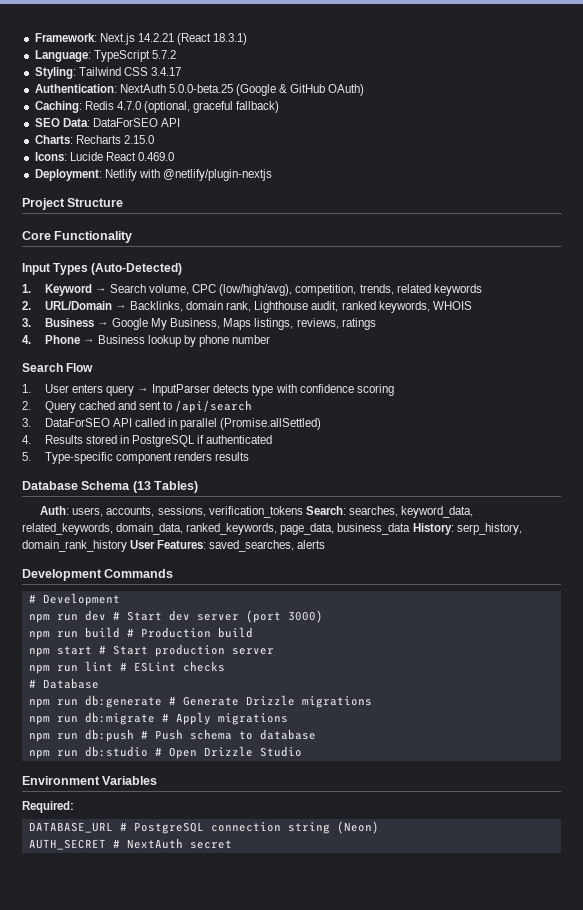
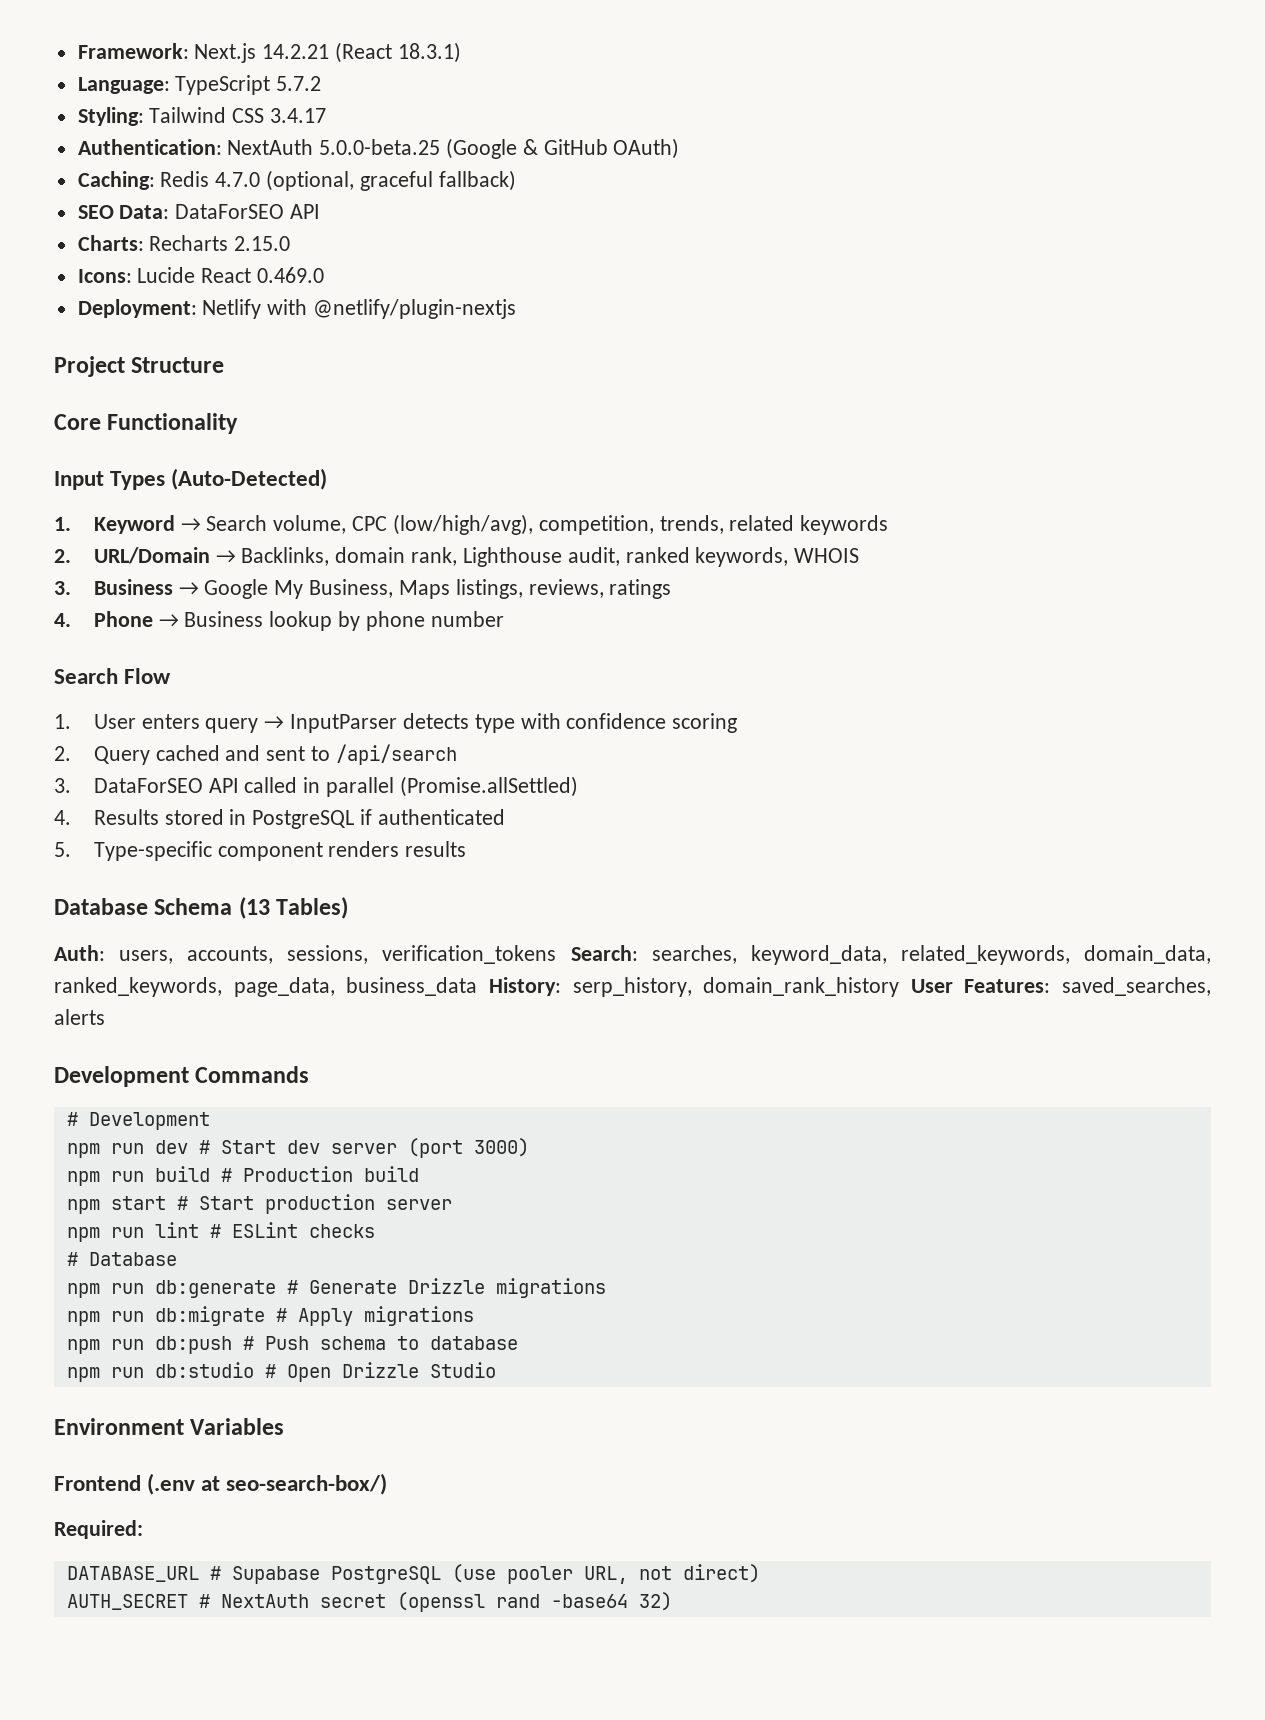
(158, 780) none -> [54,1473,388,1495] // Frontend (.env at seo-search-box/)
[133,821,379,834] PostgreSQL connection string (Neon) -> [231,1564,760,1584] Supabase PostgreSQL (use pooler URL, not direct)
(232, 844) none -> [396,1592,672,1612] (openssl rand -base64 32)

